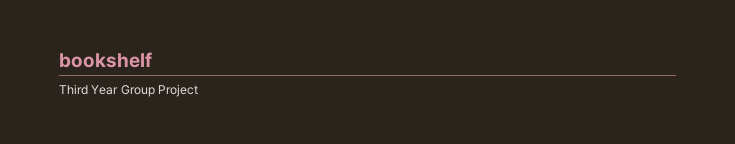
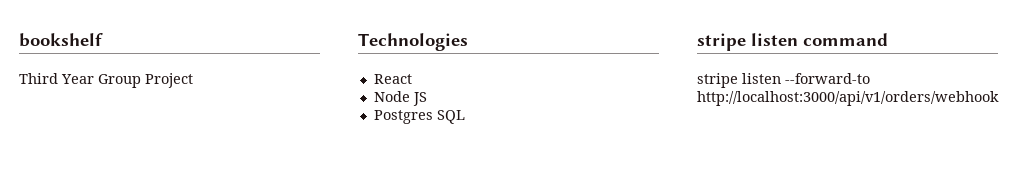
(199, 90) none -> [358,33,468,51] [373,74,412,84] [373,91,427,106] [373,110,465,124] [697,33,888,51] [697,73,870,88] [697,91,999,106] // Technologies // React // Node JS // Postgres SQL // stripe listen command // stripe listen --forward-to http://localhost:3000/api/v1/orders/webhook

